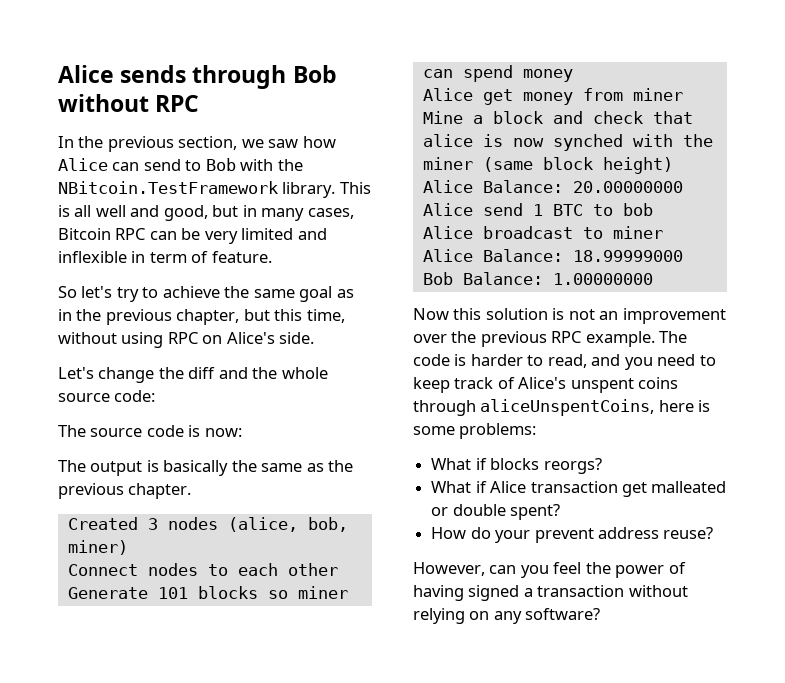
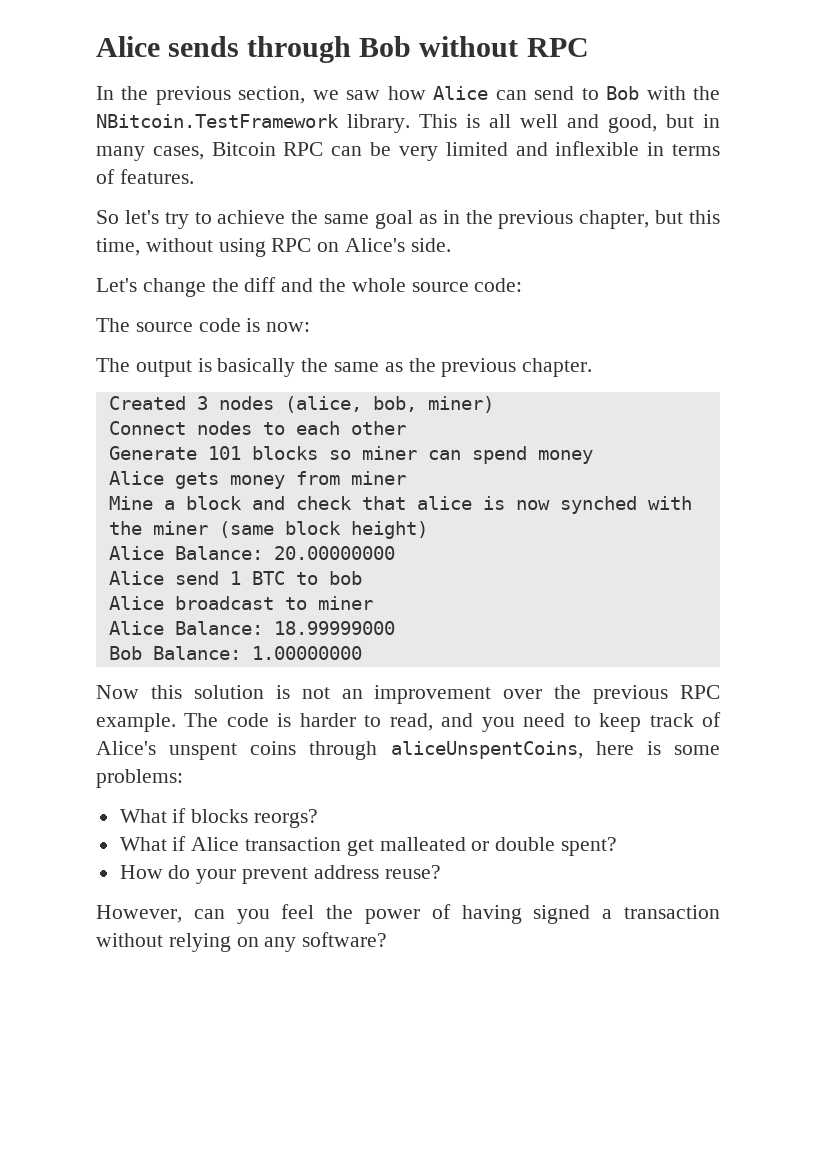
[149,251,272,263] term of feature. -> [672,144,720,156] [96,169,194,184] terms of features.
[482,89,513,105] get -> [174,472,219,489] gets

